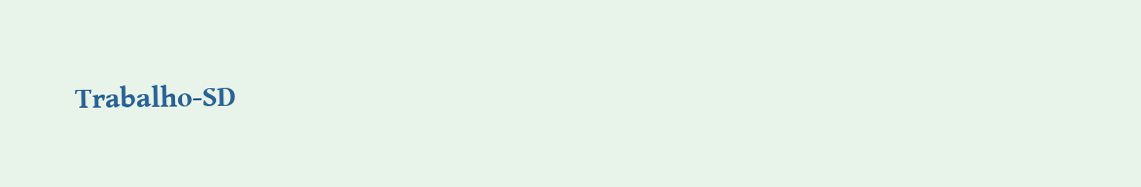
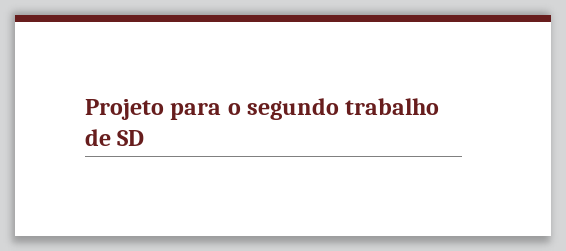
[74,83,237,109] Trabalho-SD -> [85,98,440,120] [85,129,145,146] Projeto para o segundo trabalho de SD

